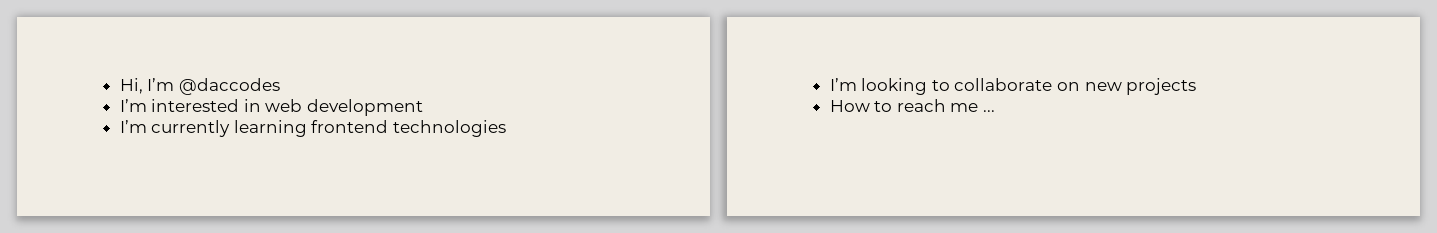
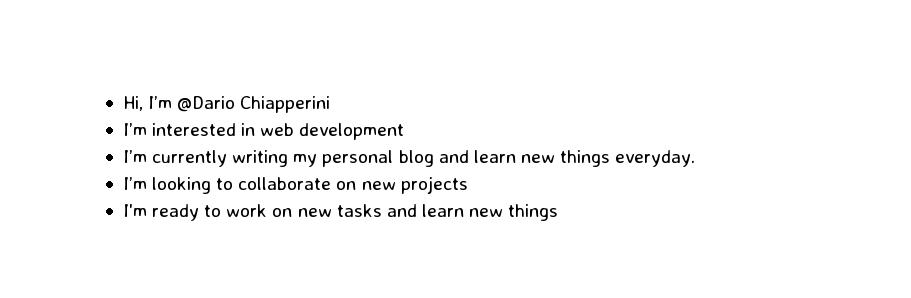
[178,78,280,95] @daccodes -> [177,96,331,113] @Dario Chiapperini
[233,120,507,137] learning frontend technologies -> [232,150,696,167] writing my personal blog and learn new things everyday.
[829,99,996,112] How to reach me ... -> [122,204,559,221] I'm ready to work on new tasks and learn new things

